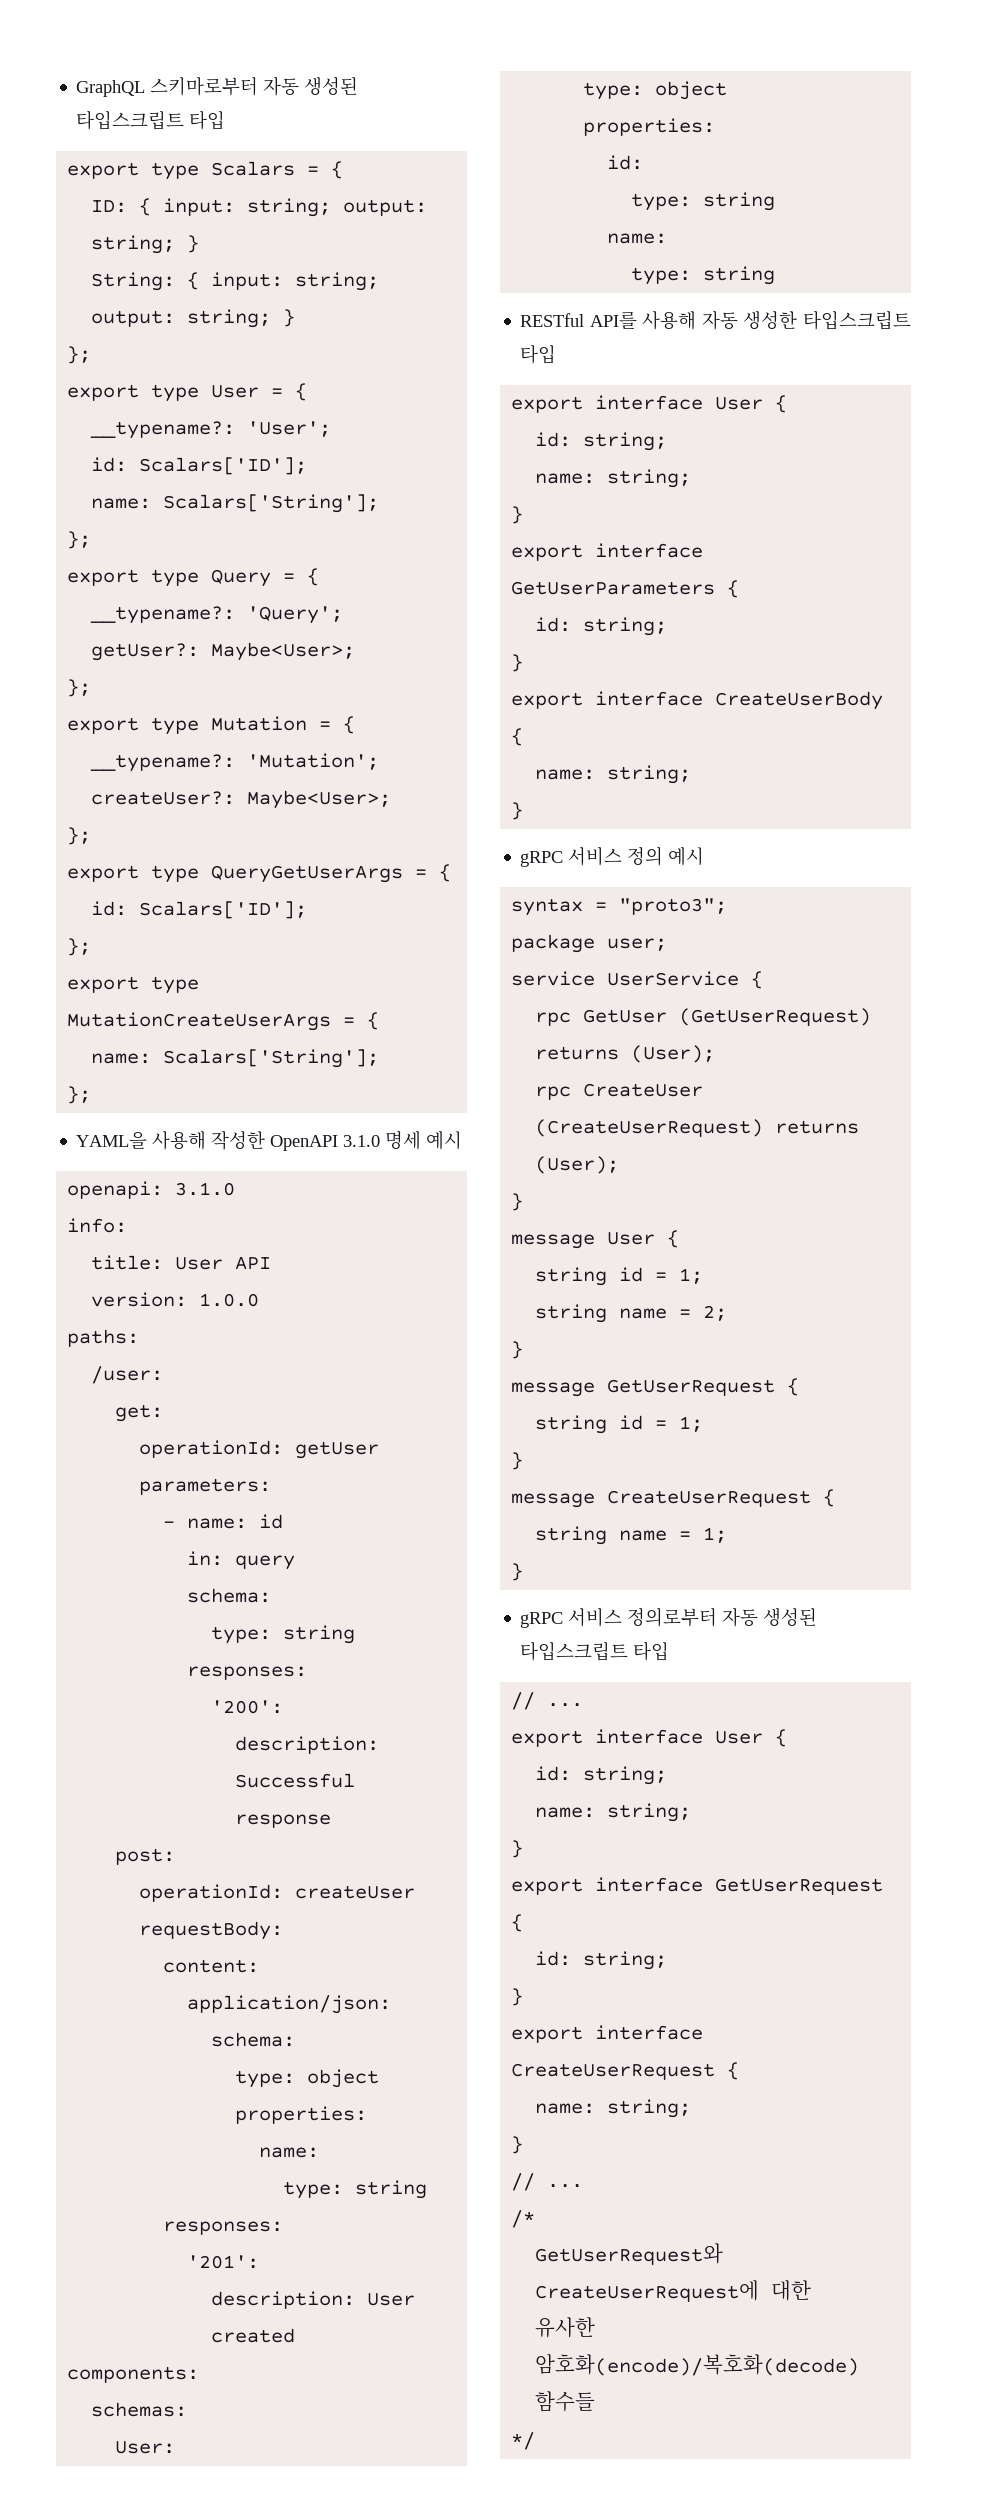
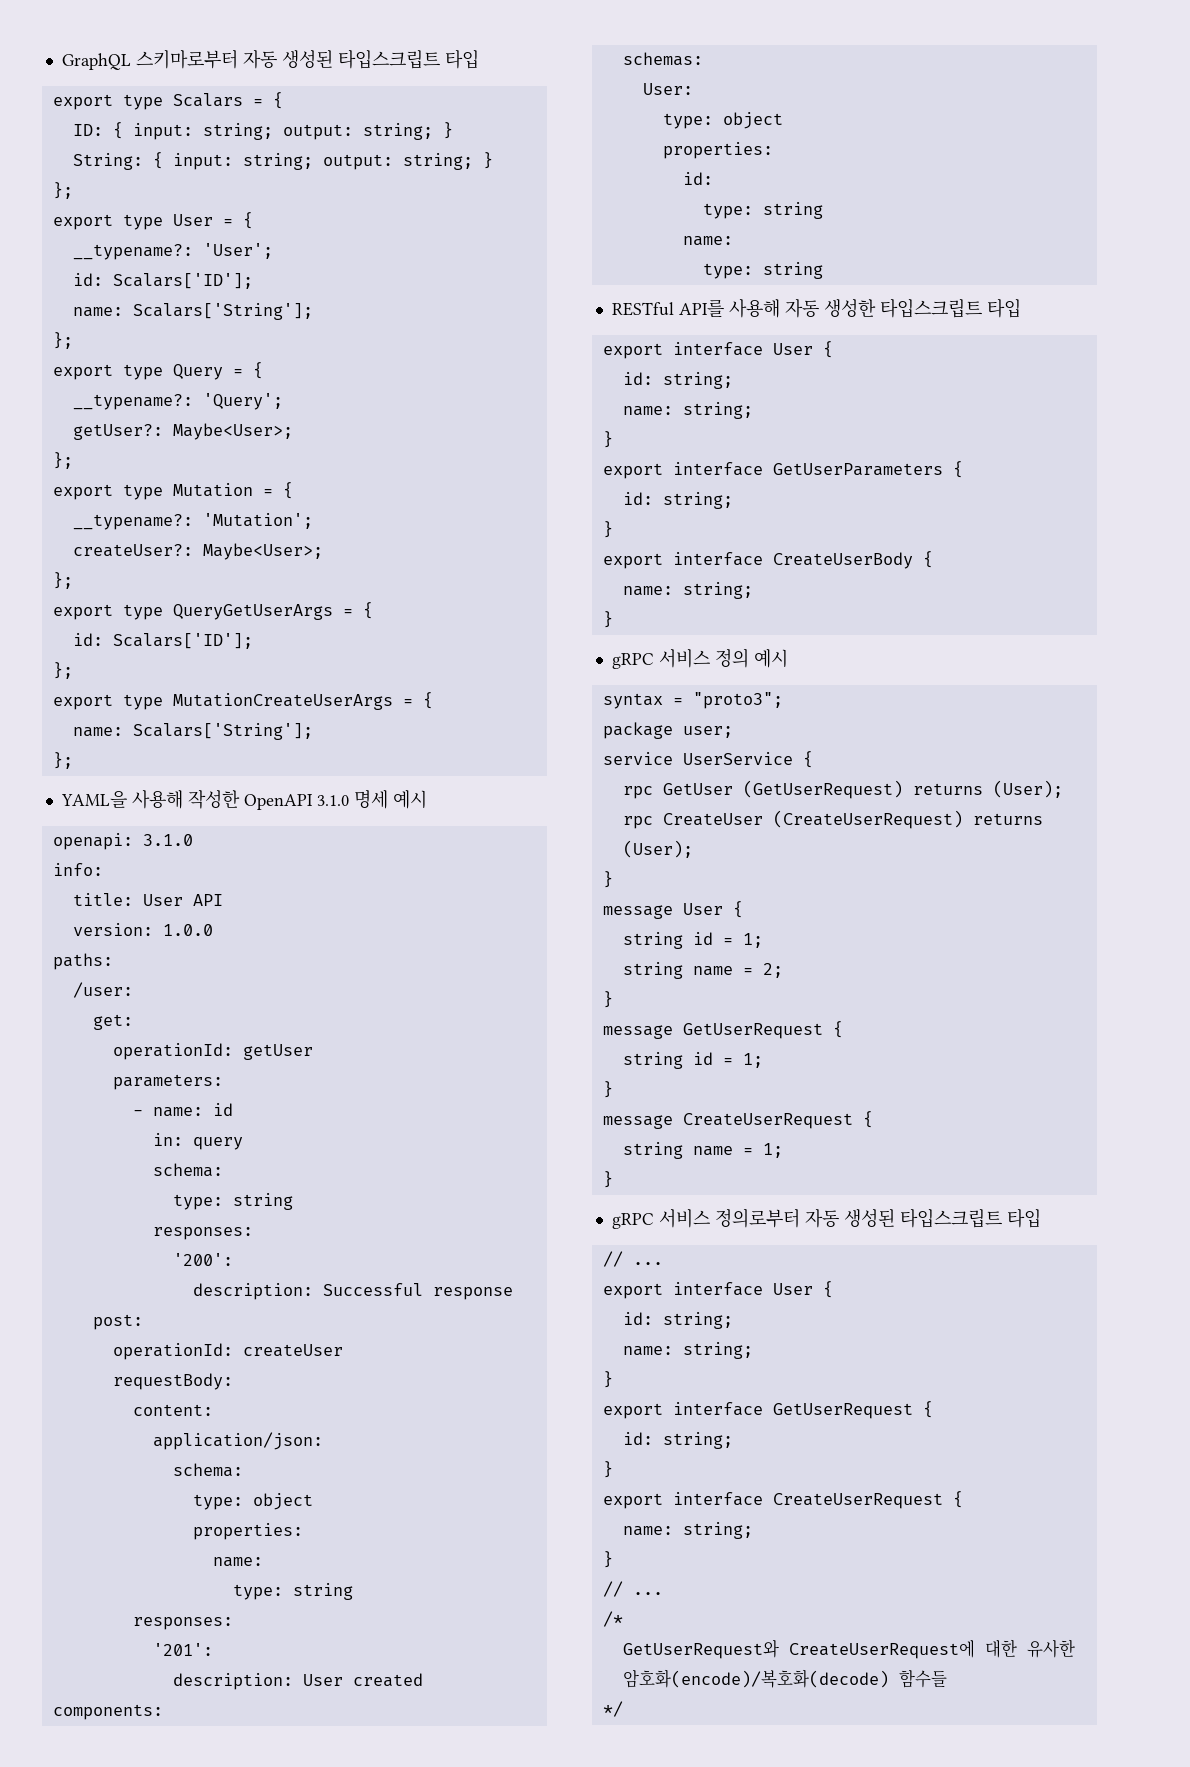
(812, 2290) // -> (1017, 1648) none

